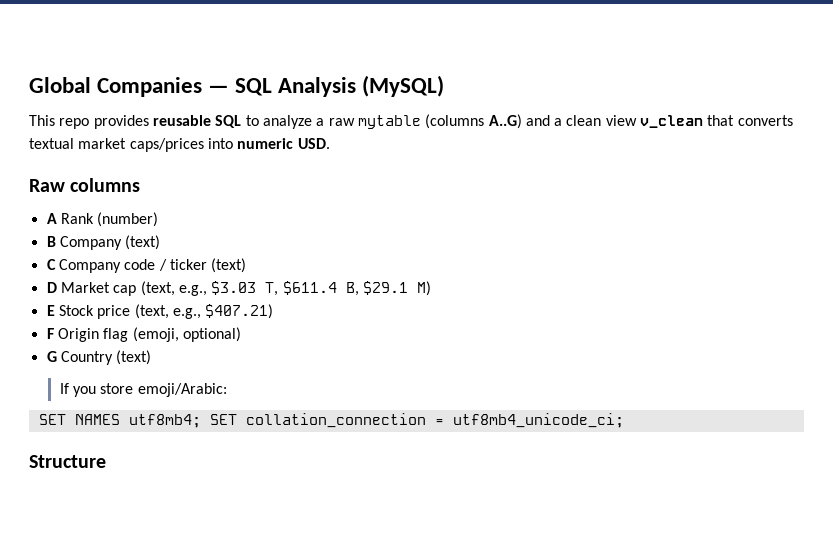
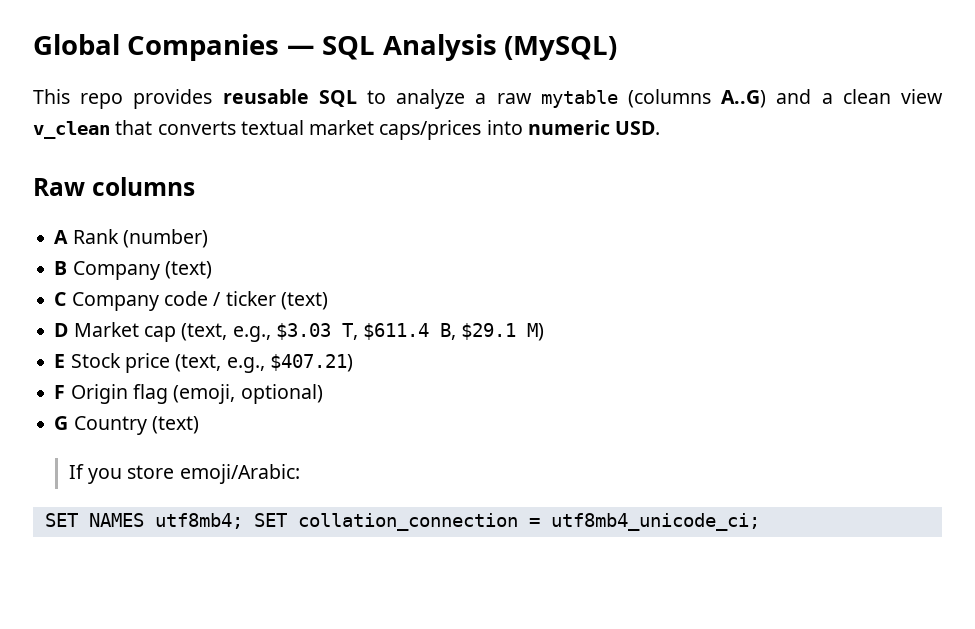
[29,455,106,468] // Structure -> (760, 522) none

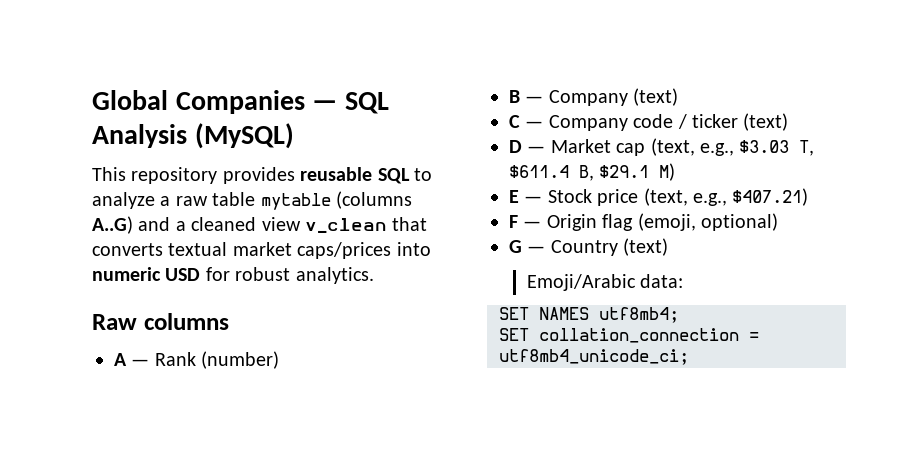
[80,93,124,109] repo -> [131,167,218,184] repository
(532, 98) none -> [212,192,256,206] table
[842,89,891,104] clean -> [191,217,257,231] cleaned
[615,121,661,135] USD. -> [165,267,374,284] USD for robust analytics.
(69, 237) none -> [131,359,150,366] —
(68, 268) none -> [525,96,544,103] —
(67, 299) none -> [525,121,544,128] —
(69, 330) none -> [527,146,546,153] —
(66, 361) none -> [524,196,543,203] —
(66, 392) none -> [523,221,542,228] —
(69, 423) none -> [527,246,546,253] —
[68,464,300,484] If you store emoji/Arabic: -> [526,274,684,291] Emoji/Arabic data:
(243, 521) none -> (679, 315) //

